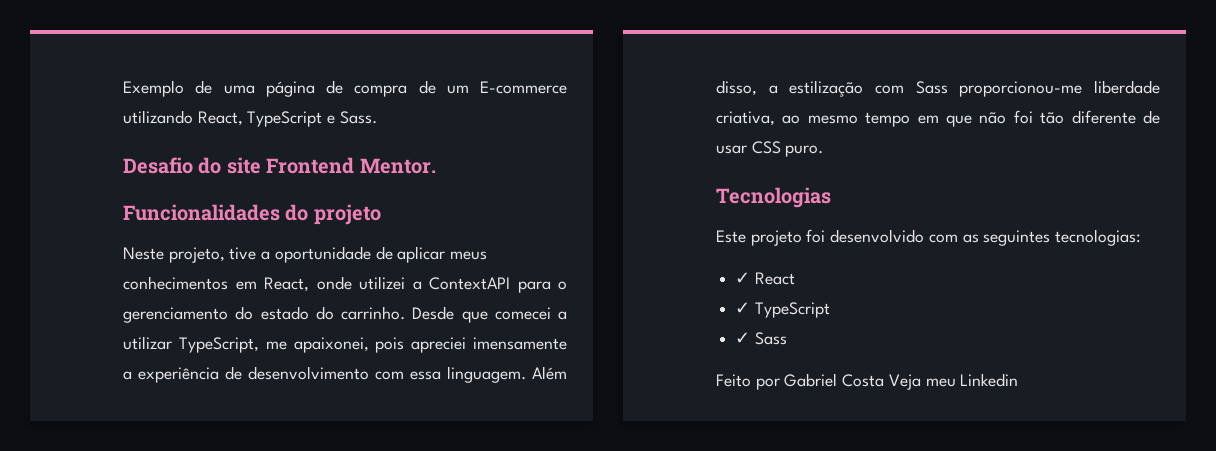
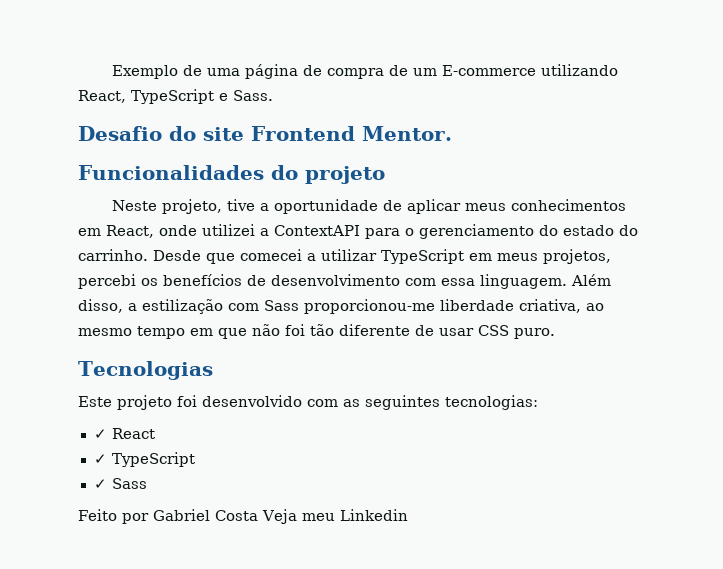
[178,337,567,353] [123,367,219,383] TypeScript, me apaixonei, pois apreciei imensamente a experiência -> [381,249,611,264] [78,274,242,289] TypeScript em meus projetos, percebi os benefícios

